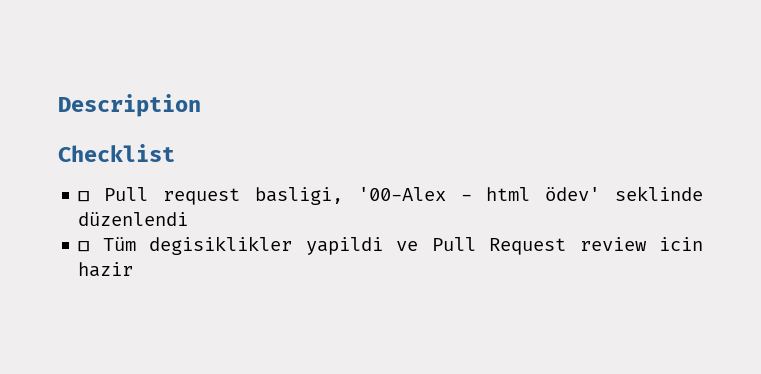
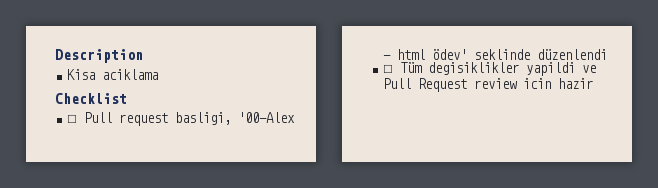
(201, 105) none -> [67,69,159,80] // Kisa aciklama

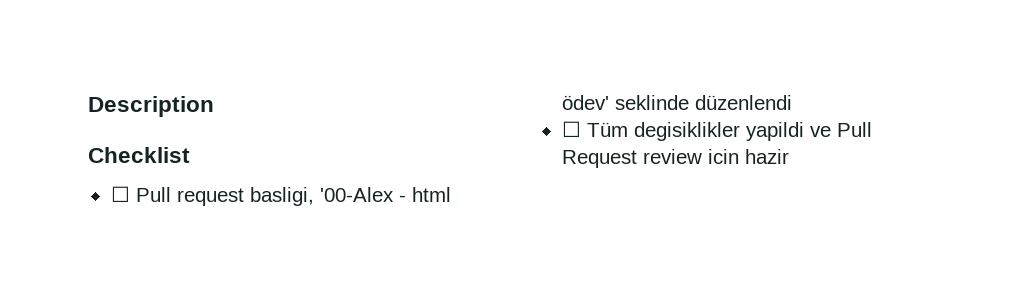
[67,69,159,80] // Kisa aciklama -> (214, 106) none

